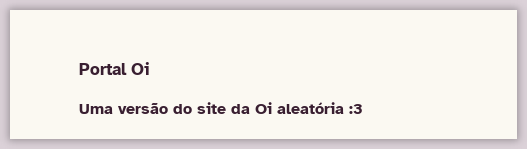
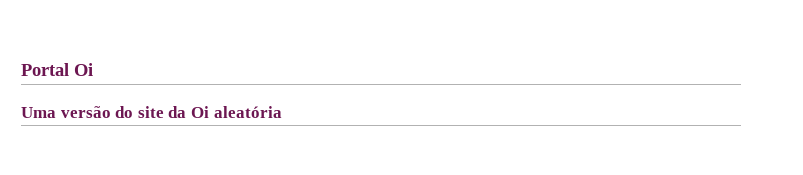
[349,104,363,114] :3 -> (282, 112) none

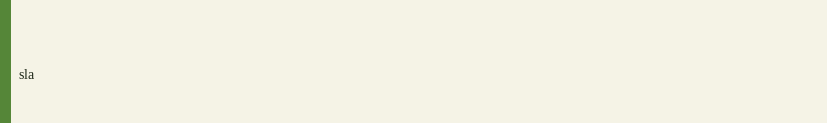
[21,63,93,76] [21,106,282,118] Portal Oi // Uma versão do site da Oi aleatória -> [19,69,35,79] sla

